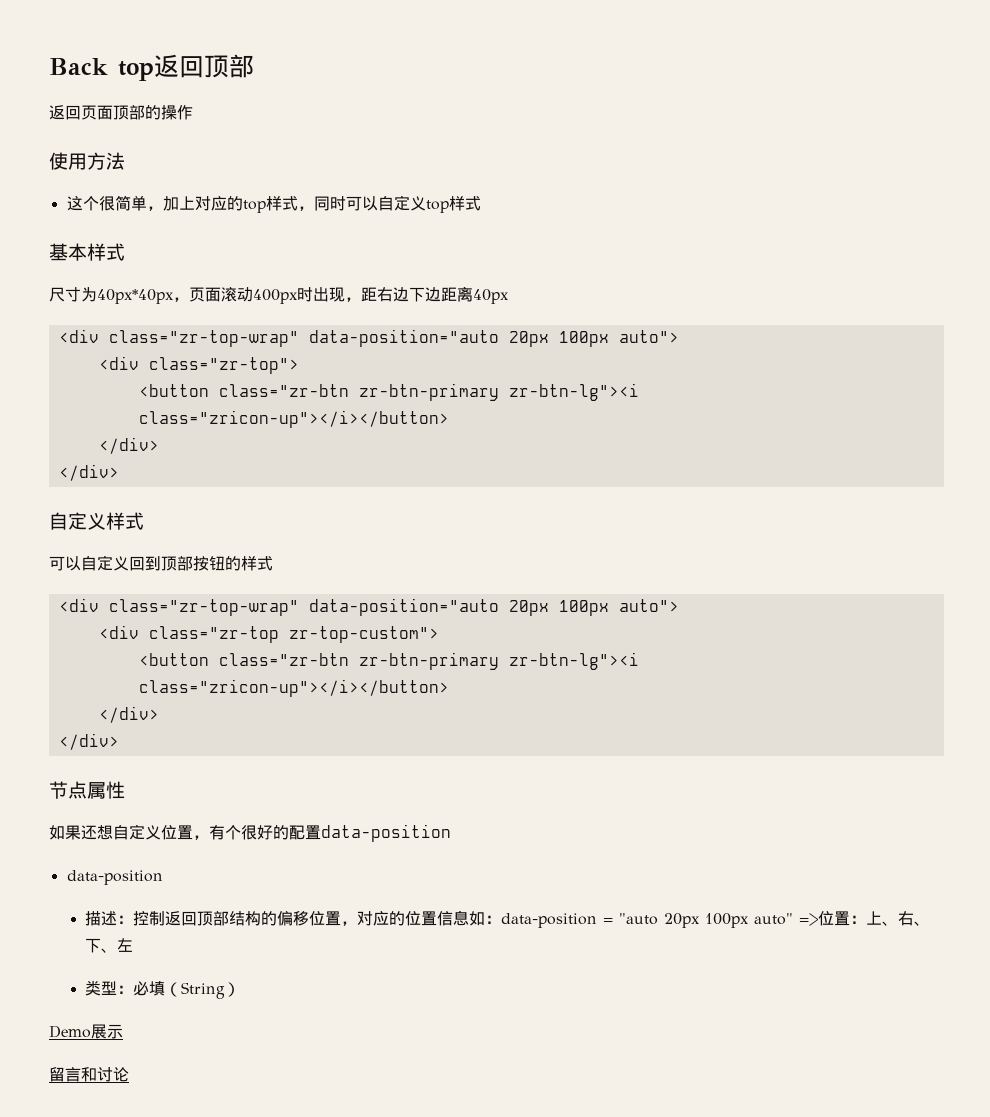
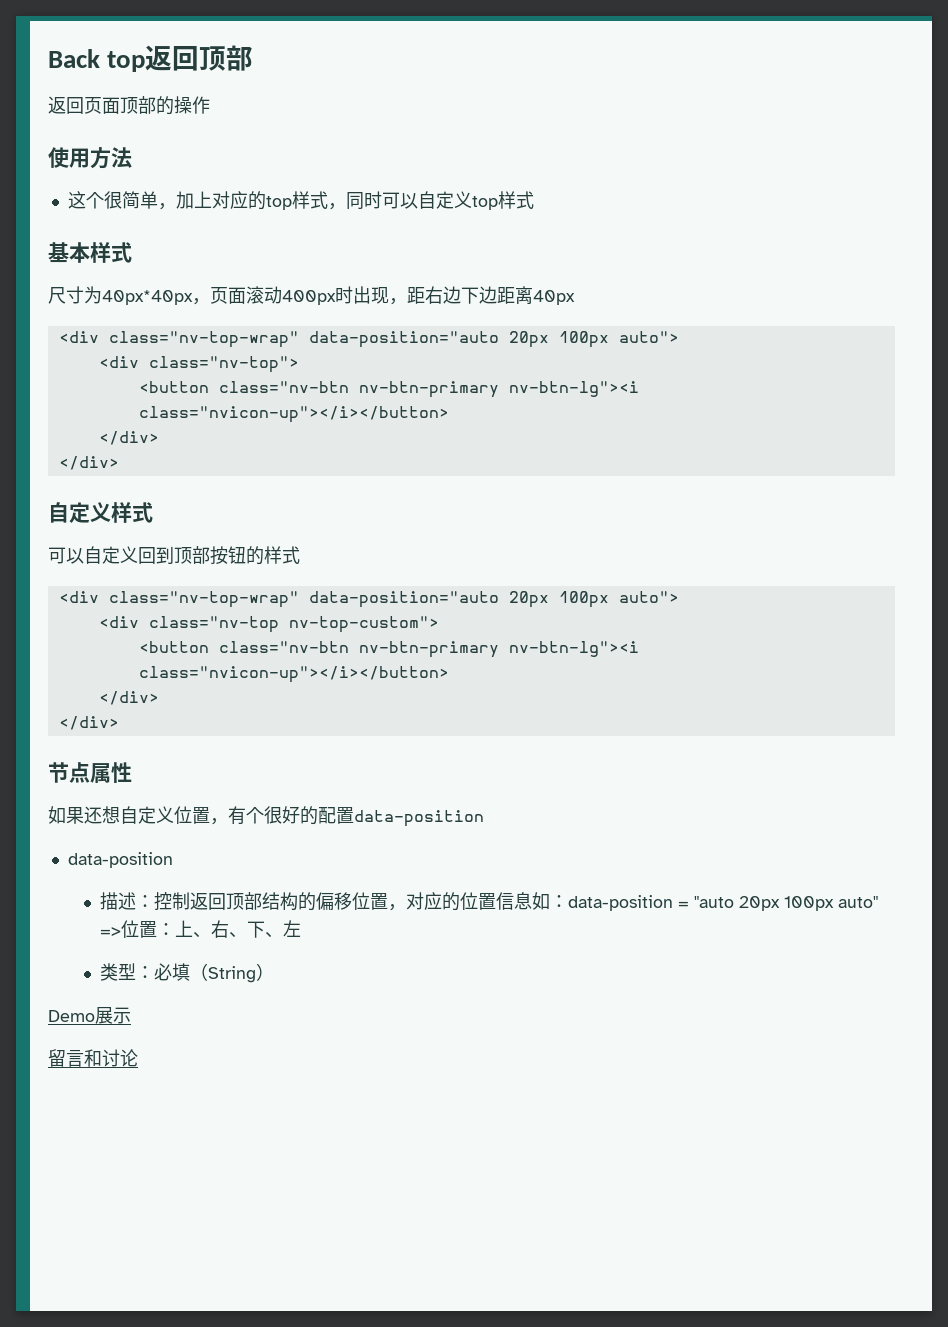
[108,329,679,347] [98,356,299,374] [138,383,639,401] [138,410,449,428] class="zr-top-wrap" data-position="auto 20px 100px auto"> // <div class="zr-top"> // <button class="zr-btn zr-btn-primary zr-btn-lg"><i class="zricon-up"></i></button> -> [108,331,679,348] [98,356,299,373] [138,381,639,398] [138,406,449,423] class="nv-top-wrap" data-position="auto 20px 100px auto"> // <div class="nv-top"> // <button class="nv-btn nv-btn-primary nv-btn-lg"><i class="nvicon-up"></i></button>
[108,598,679,616] [98,625,439,643] [138,652,639,670] [138,679,449,697] class="zr-top-wrap" data-position="auto 20px 100px auto"> // <div class="zr-top zr-top-custom"> // <button class="zr-btn zr-btn-primary zr-btn-lg"><i class="zricon-up"></i></button> -> [108,591,679,608] [98,616,439,633] [138,641,639,658] [138,666,449,683] class="nv-top-wrap" data-position="auto 20px 100px auto"> // <div class="nv-top nv-top-custom"> // <button class="nv-btn nv-btn-primary nv-btn-lg"><i class="nvicon-up"></i></button>

